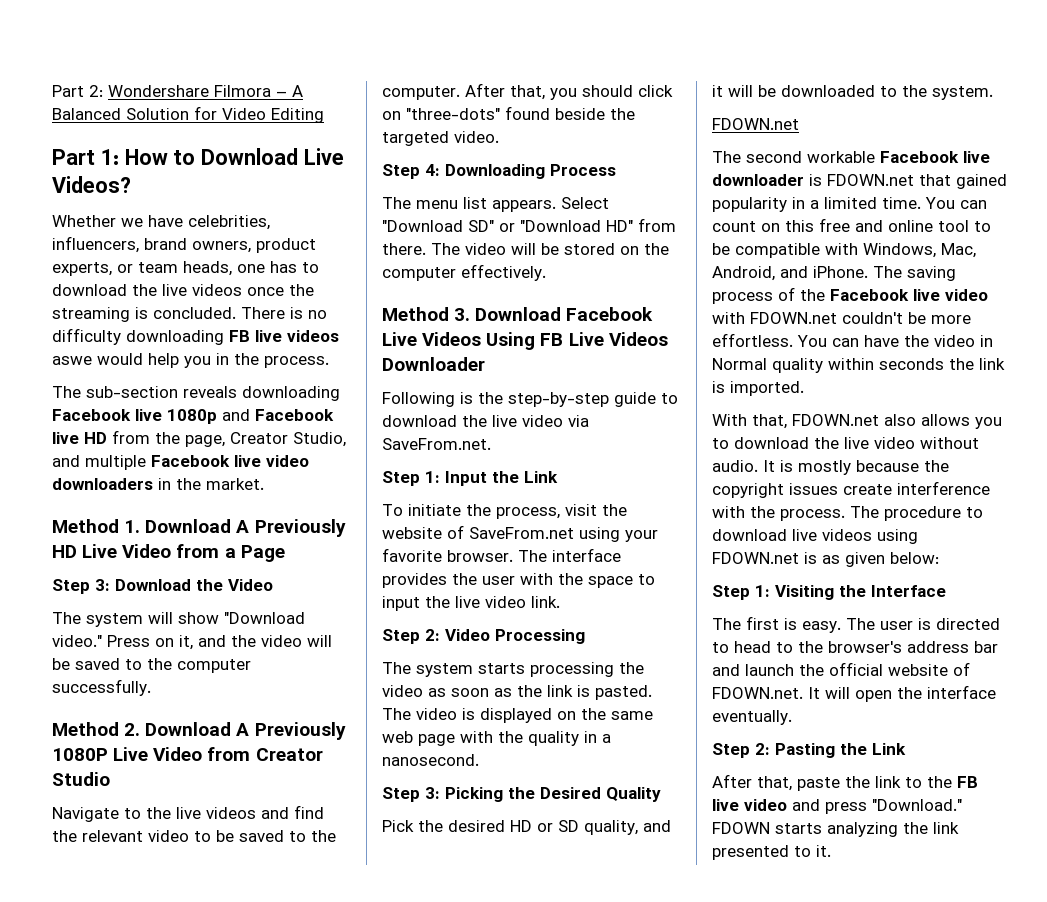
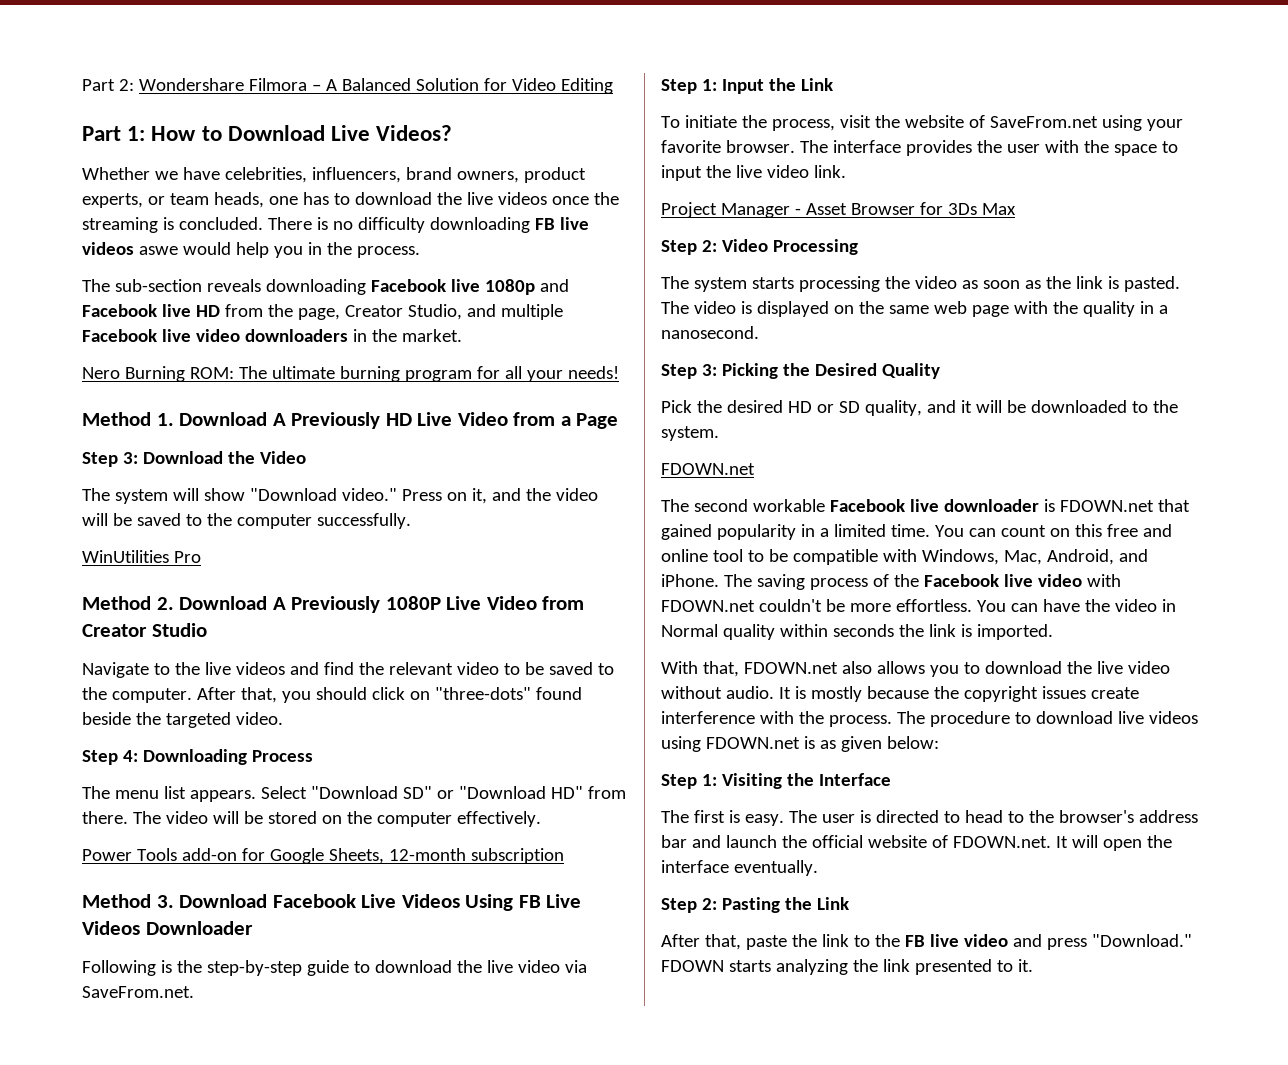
(264, 484) none -> [82,366,619,382] // Nero Burning ROM: The ultimate burning program for all your needs!
(151, 687) none -> [82,550,201,563] // WinUtilities Pro
(546, 272) none -> [82,848,564,864] // Power Tools add-on for Google Sheets, 12-month subscription
(560, 602) none -> [661,202,1016,218] // Project Manager - Asset Browser for 3Ds Max

